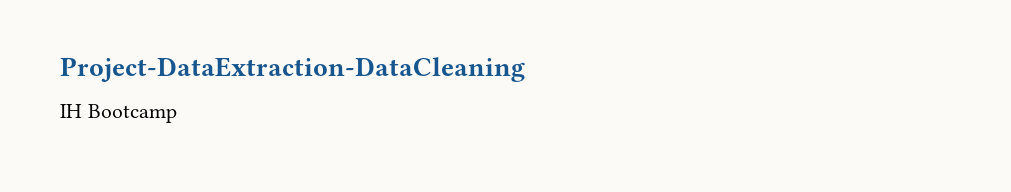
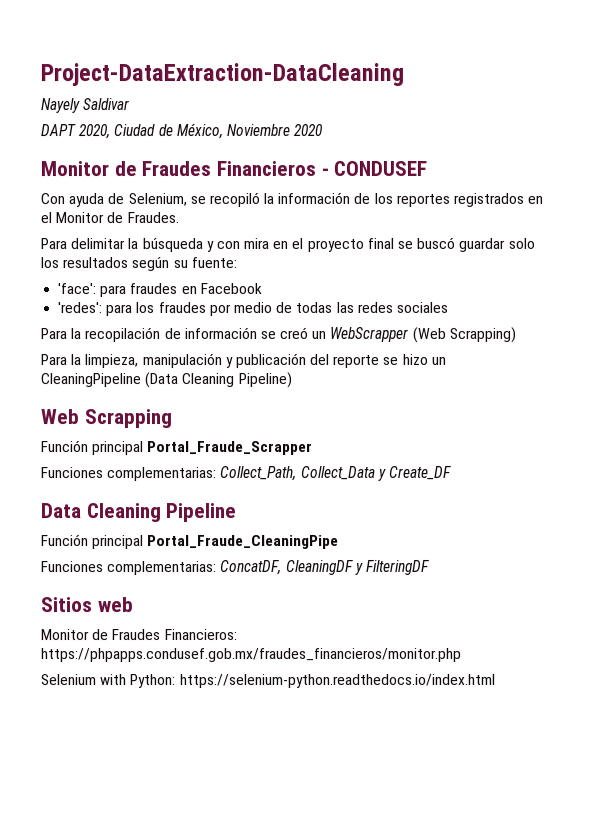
[60,104,177,123] IH Bootcamp -> [40,98,130,114] [40,123,323,140] [40,160,428,177] [40,191,544,208] [40,212,179,224] [40,236,535,253] [40,257,237,272] [57,283,262,298] [57,301,448,317] [40,326,516,343] [40,352,446,369] [40,372,292,389] [40,409,173,429] [41,440,314,456] [41,465,452,482] [41,503,238,523] [41,534,340,550] [41,559,430,576] [41,597,134,613] [41,629,238,641] [41,647,462,663] [41,673,496,689] Nayely Saldivar // DAPT 2020, Ciudad de México, Noviembre 2020 // Monitor de Fraudes Financieros - CONDUSEF // Con ayuda de Selenium, se recopiló la información de los reportes registrados en el Monitor de Fraudes. // Para delimitar la búsqueda y con mira en el proyecto final se buscó guardar solo los resultados según su fuente: // 'face': para fraudes en Facebook // 'redes': para los fraudes por medio de todas las redes sociales // Para la recopilación de información se creó un WebScrapper (Web Scrapping) // Para la limpieza, manipulación y publicación del reporte se hizo un CleaningPipeline (Data Cleaning Pipeline) // Web Scrapping // Función principal Portal_Fraude_Scrapper // Funciones complementarias: Collect_Path, Collect_Data y Create_DF // Data Cleaning Pipeline // Función principal Portal_Fraude_CleaningPipe // Funciones complementarias: ConcatDF, CleaningDF y FilteringDF // Sitios web // Monitor de Fraudes Financieros: https://phpapps.condusef.gob.mx/fraudes_financieros/monitor.php // Selenium with Python: https://selenium-python.readthedocs.io/index.html

